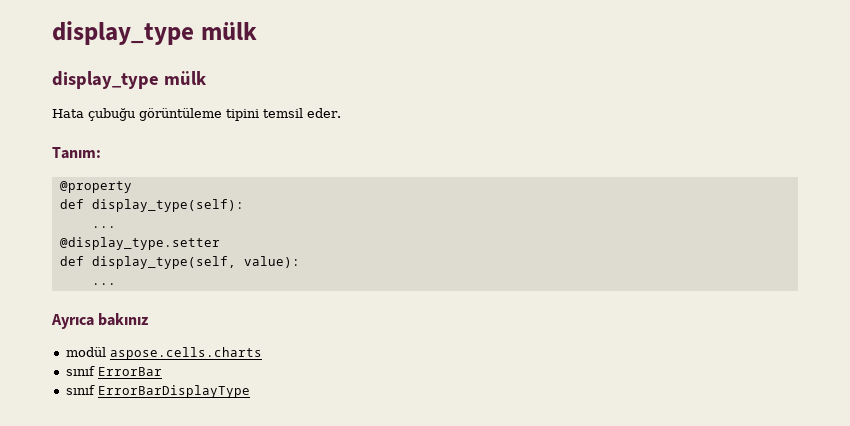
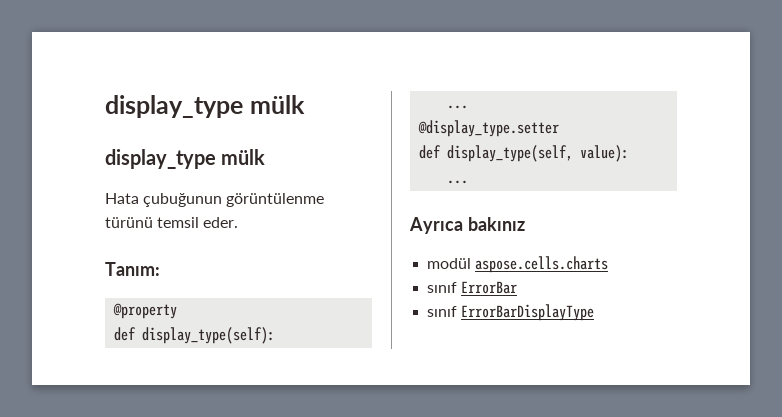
[88,108,259,121] çubuğu görüntüleme tipini -> [143,193,325,207] [105,217,153,228] çubuğunun görüntülenme türünü

